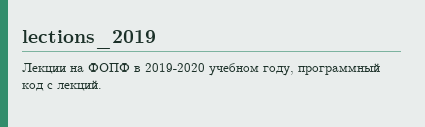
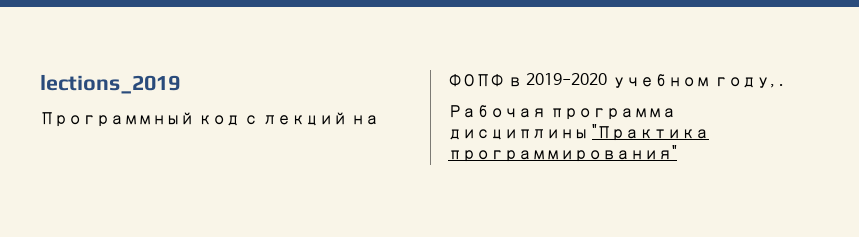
[22,63,66,74] Лекции -> [40,112,347,127] Программный код с лекций
[298,63,380,75] [22,80,102,91] программный код с лекций. -> [778,84,784,86] [448,105,677,120] [448,124,710,141] [448,145,677,162] . // Рабочая программа дисциплины "Практика программирования"

